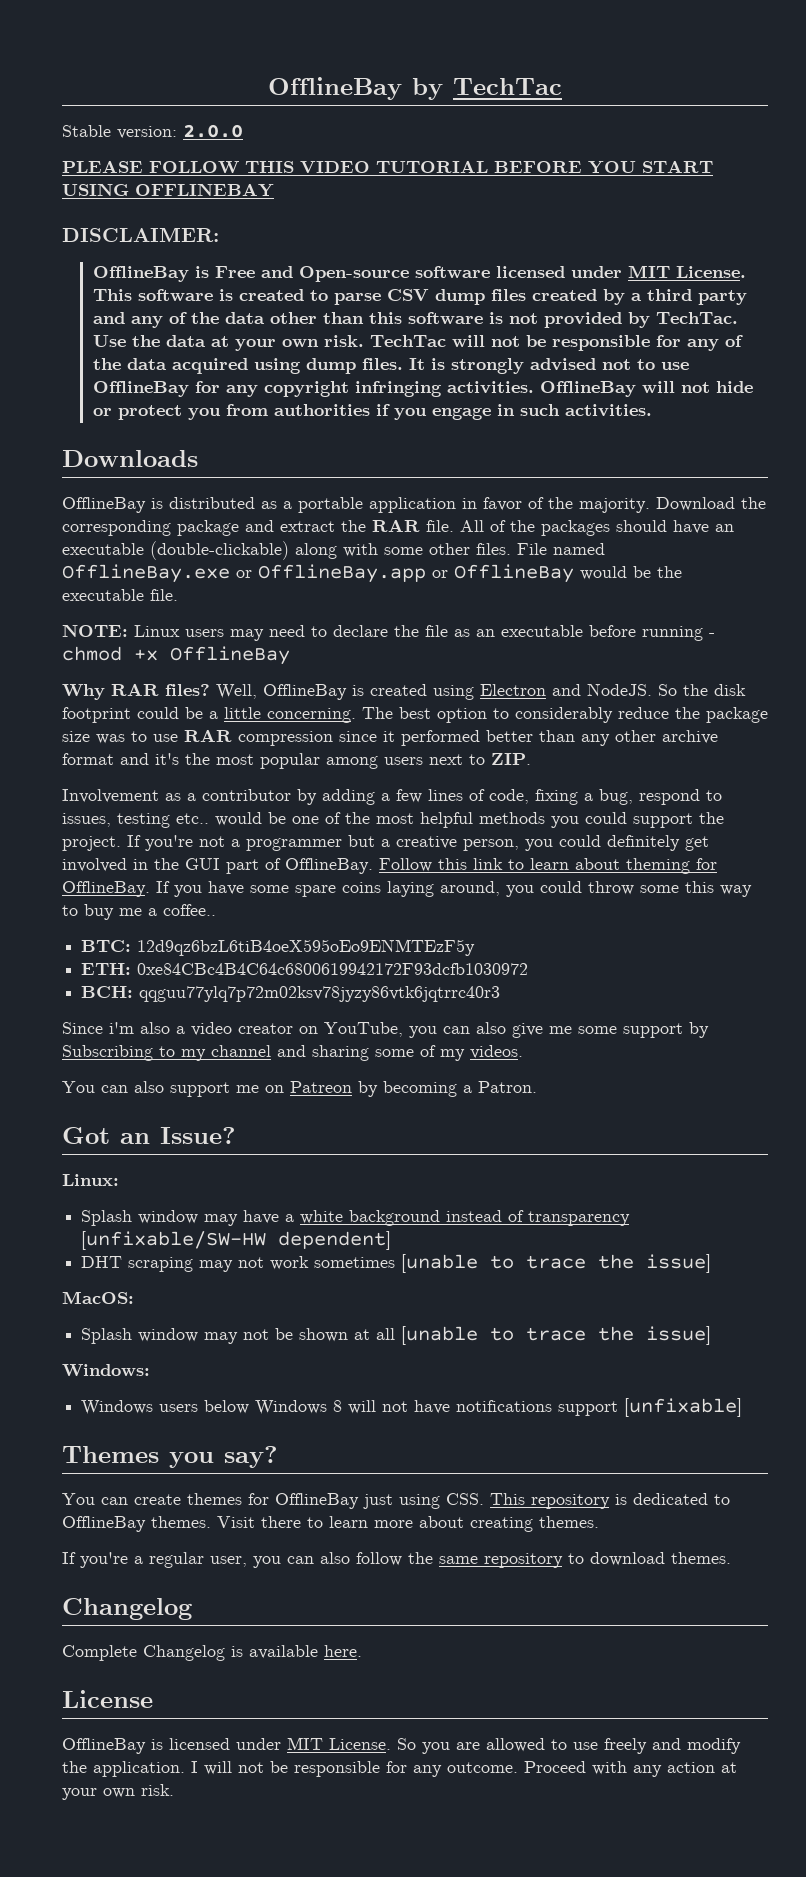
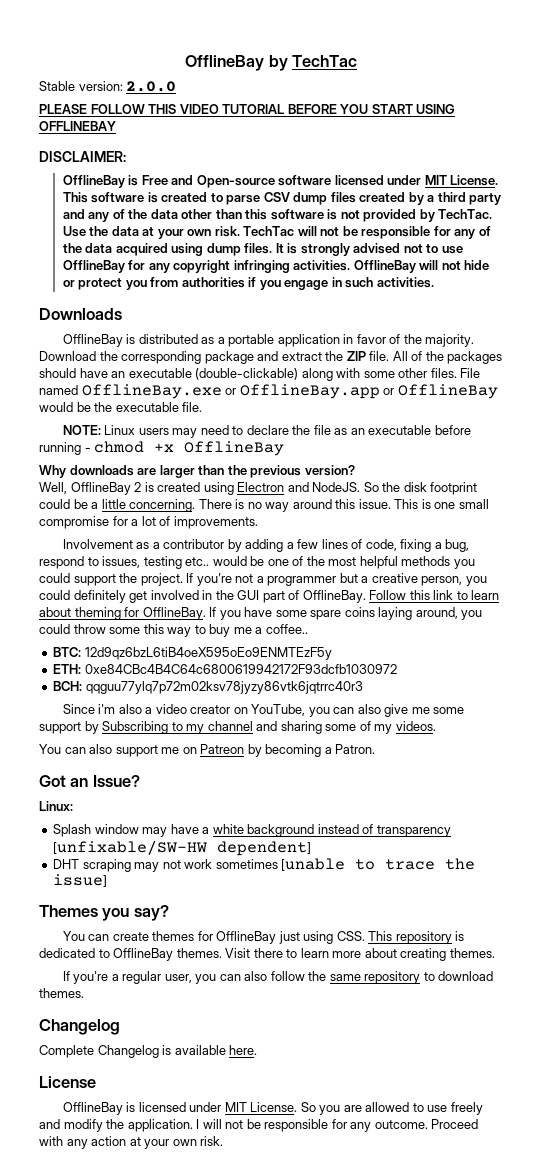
[372,519,420,532] RAR -> [346,351,366,361] ZIP
[111,683,210,696] RAR files? -> [69,465,355,478] downloads are larger than the previous version? //
(347, 692) none -> [134,482,142,492] 2
[362,707,768,723] [62,729,718,746] [62,753,531,769] The best option to considerably reduce the package size was to use RAR compression since it performed better than any other archive format and it's the most popular among users next to ZIP. -> [198,499,489,512] [39,516,258,529] There is no way around this issue. This is one small compromise for a lot of improvements.
[62,1291,134,1304] [81,1326,712,1345] [62,1364,150,1377] [81,1398,743,1417] // MacOS: // Splash window may not be shown at all [unable to trace the issue] // Windows: // Windows users below Windows 8 will not have notifications support [unfixable] -> (108, 880) none

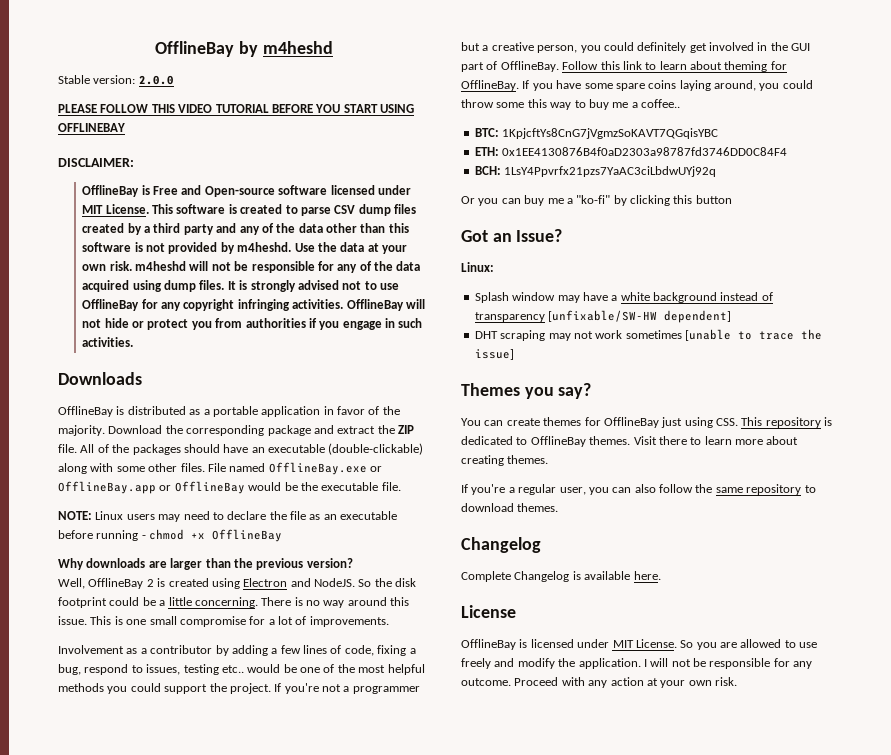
[291,55,357,67] TechTac -> [262,41,333,54] m4heshd
[438,209,493,219] TechTac. -> [237,242,292,252] m4heshd.
[243,226,295,236] TechTac -> [135,261,187,271] m4heshd
[84,647,332,660] 12d9qz6bzL6tiB4oeX595oEo9ENMTEzF5y -> [502,128,719,139] 1KpjcftYs8CnG7jVgmzSoKAVT7QGqisYBC
[84,664,397,674] 0xe84CBc4B4C64c6800619942172F93dcfb1030972 -> [502,147,788,156] 0x1EE4130876B4f0aD2303a98787fd3746DD0C84F4
[85,681,363,694] [62,704,465,717] [39,721,436,734] [39,744,376,757] qqguu77ylq7p72m02ksv78jyzy86vtk6jqtrrc40r3 // Since i'm also a video creator on YouTube, you can also give me some support by Subscribing to my channel and sharing some of my videos. // You can also support me on Patreon by becoming a Patron. -> [504,166,717,177] [461,195,732,206] 1LsY4Ppvrfx21pzs7YaAC3ciLbdwUYj92q // Or you can buy me a "ko-fi" by clicking this button

